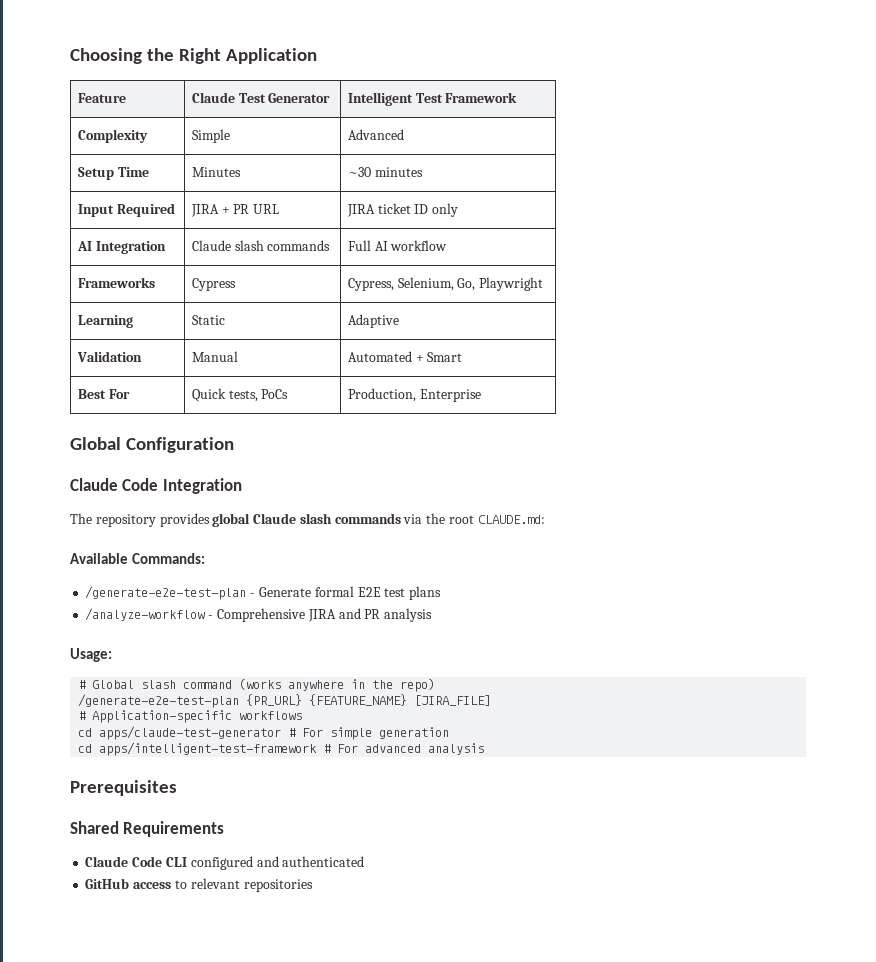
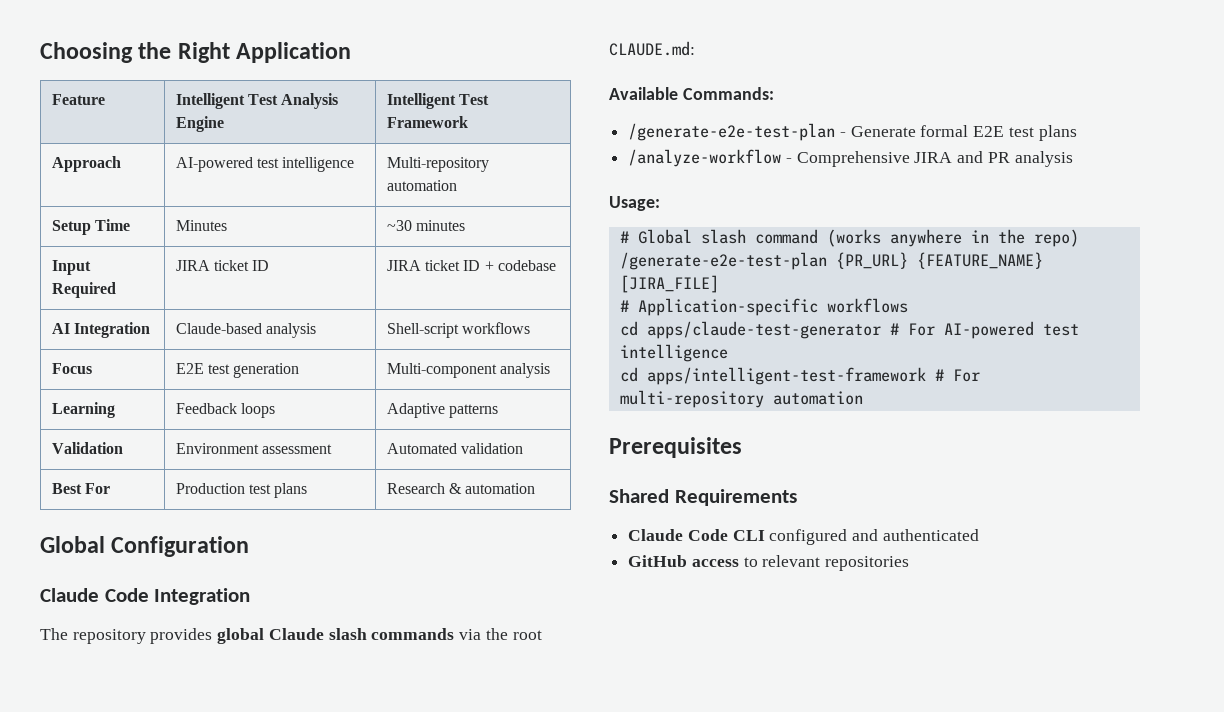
[191,92,331,103] Claude Test Generator -> [175,93,339,109] [175,116,224,132] Intelligent Test Analysis Engine
[77,129,148,143] [191,129,230,143] [347,129,404,140] Complexity | Simple | Advanced -> [51,156,121,172] [175,157,355,172] [386,157,489,172] [386,180,457,191] Approach | AI-powered test intelligence | Multi-repository automation
[221,204,280,214] [346,203,459,217] + PR URL | JIRA ticket ID only -> [213,260,270,271] [386,260,556,271] ticket ID | JIRA ticket ID + codebase
[191,240,331,251] [347,240,448,251] [77,277,155,288] [191,278,236,291] [347,277,544,291] Claude slash commands | Full AI workflow // Frameworks | Cypress | Cypress, Selenium, Go, Playwright -> [175,323,316,338] [386,322,530,338] [51,363,92,374] [175,363,300,378] [386,363,550,378] Claude-based analysis | Shell-script workflows // Focus | E2E test generation | Multi-component analysis
[191,315,225,325] Static -> [175,403,275,418] Feedback loops
(399, 321) none -> [448,404,498,418] patterns
[191,351,238,362] Manual -> [175,443,332,454] Environment assessment
[415,352,463,362] + Smart -> [460,443,523,454] validation
[191,388,289,402] [347,388,481,402] Quick tests, PoCs | Production, Enterprise -> [175,483,308,498] [386,483,536,494] Production test plans | Research & automation
[330,727,450,740] simple generation -> [943,321,1079,339] [619,344,728,362] AI-powered test intelligence
[365,743,485,755] advanced analysis -> [619,390,863,408] multi-repository automation

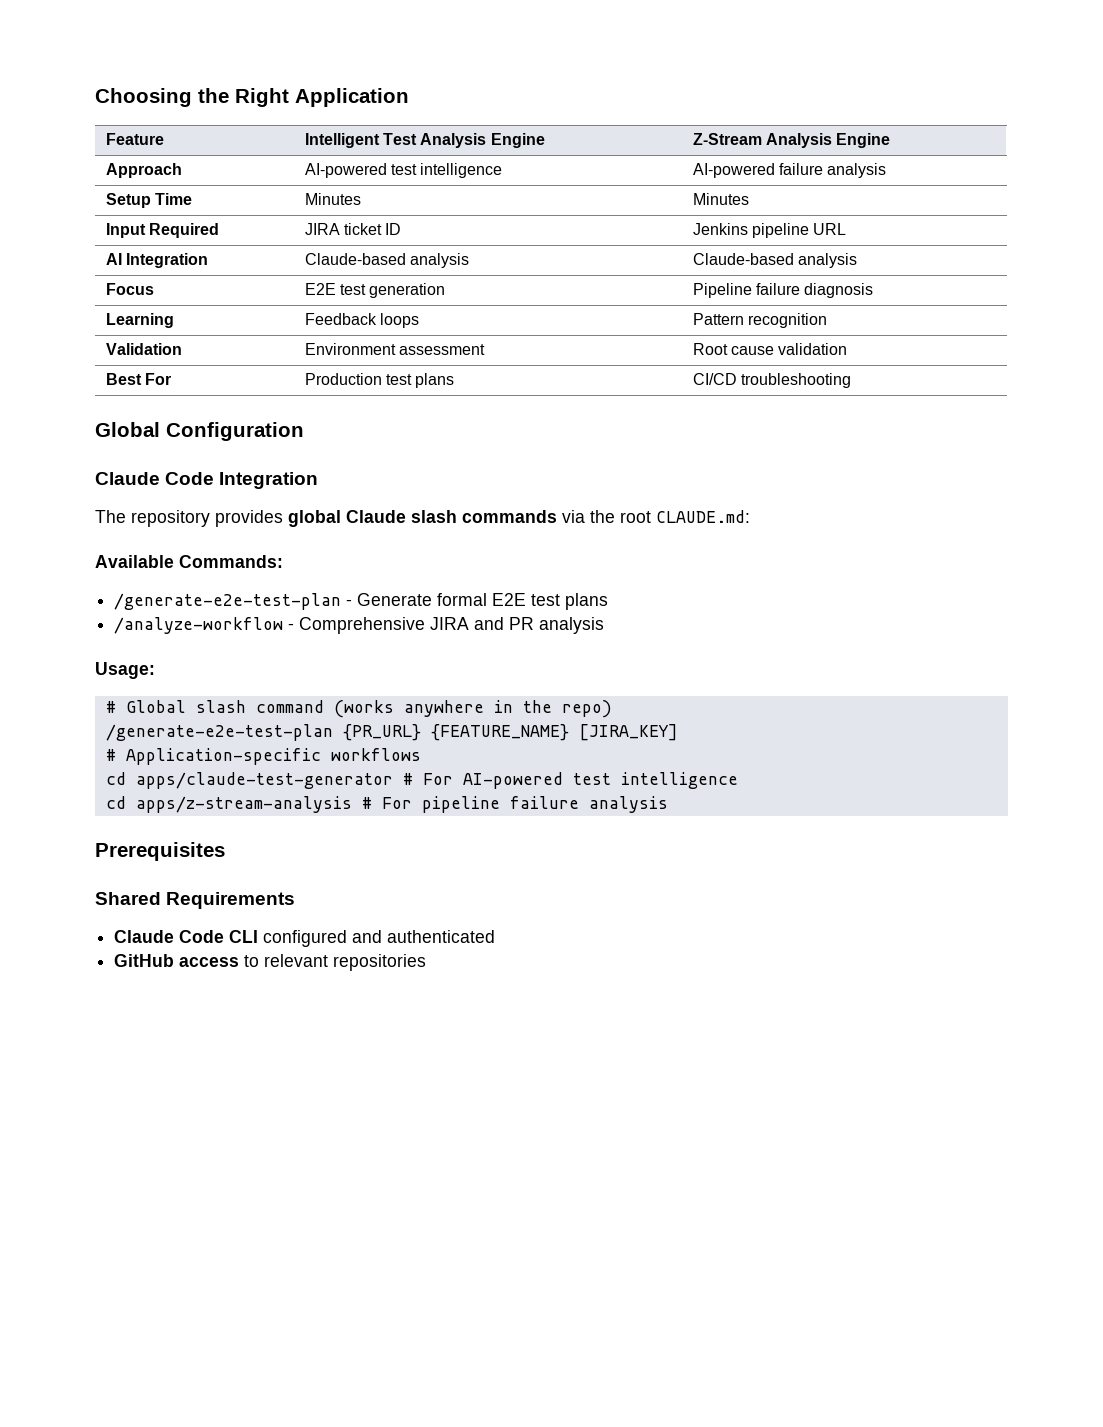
[386,93,489,109] [386,116,468,128] Intelligent Test Framework -> [692,133,891,148] Z-Stream Analysis Engine
[386,157,489,172] [386,180,457,191] Multi-repository automation -> [692,163,887,178] AI-powered failure analysis
[386,220,465,231] ~30 minutes -> [692,193,749,205] Minutes
[386,260,556,271] JIRA ticket ID + codebase -> [692,223,847,238] Jenkins pipeline URL
[386,322,530,338] Shell-script workflows -> [692,253,858,268] Claude-based analysis
[386,363,550,378] Multi-component analysis -> [692,283,874,298] Pipeline failure diagnosis
[386,403,498,418] Adaptive patterns -> [692,313,828,328] Pattern recognition
[386,443,457,454] Automated -> [692,343,775,355] Root cause
[386,483,536,494] Research & automation -> [692,373,852,388] CI/CD troubleshooting
[619,275,719,293] [JIRA_FILE] -> [578,724,678,741] [JIRA_KEY]
[646,367,980,385] [619,390,863,408] apps/intelligent-test-framework # For multi-repository automation -> [135,796,668,813] apps/z-stream-analysis # For pipeline failure analysis

